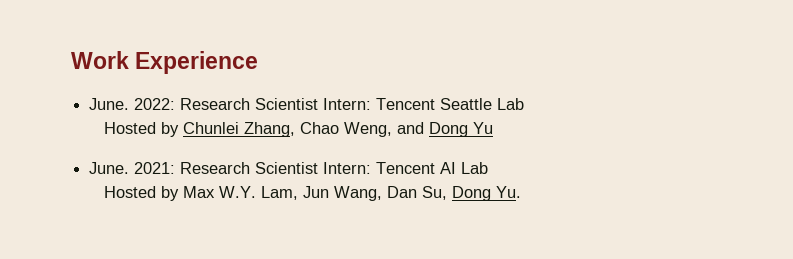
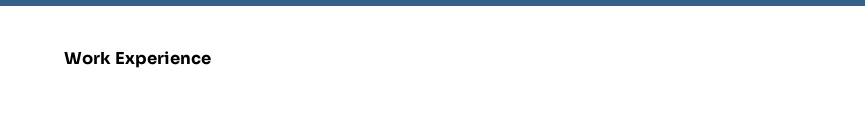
[89,98,525,110] [103,122,493,137] [89,162,489,174] [103,186,521,201] // June. 2022: Research Scientist Intern: Tencent Seattle Lab // Hosted by Chunlei Zhang, Chao Weng, and Dong Yu // June. 2021: Research Scientist Intern: Tencent AI Lab // Hosted by Max W.Y. Lam, Jun Wang, Dan Su, Dong Yu. -> (212, 59) none

